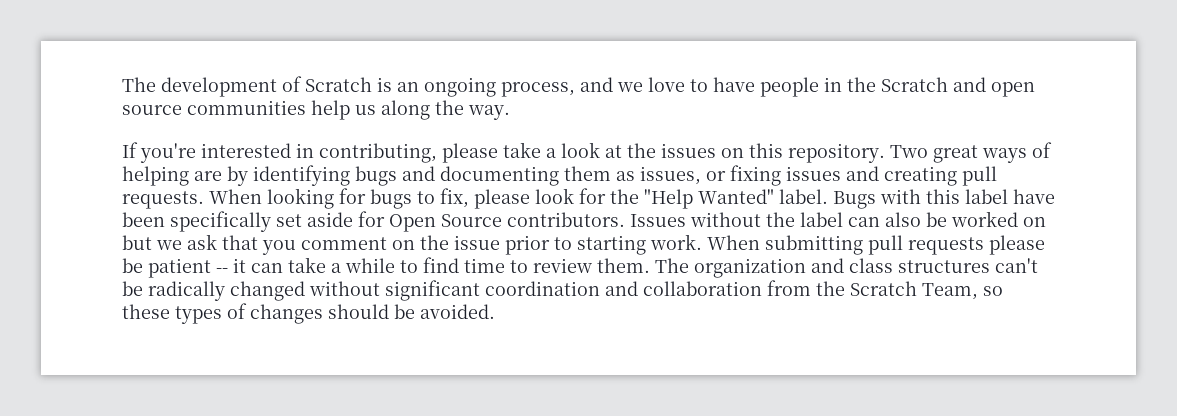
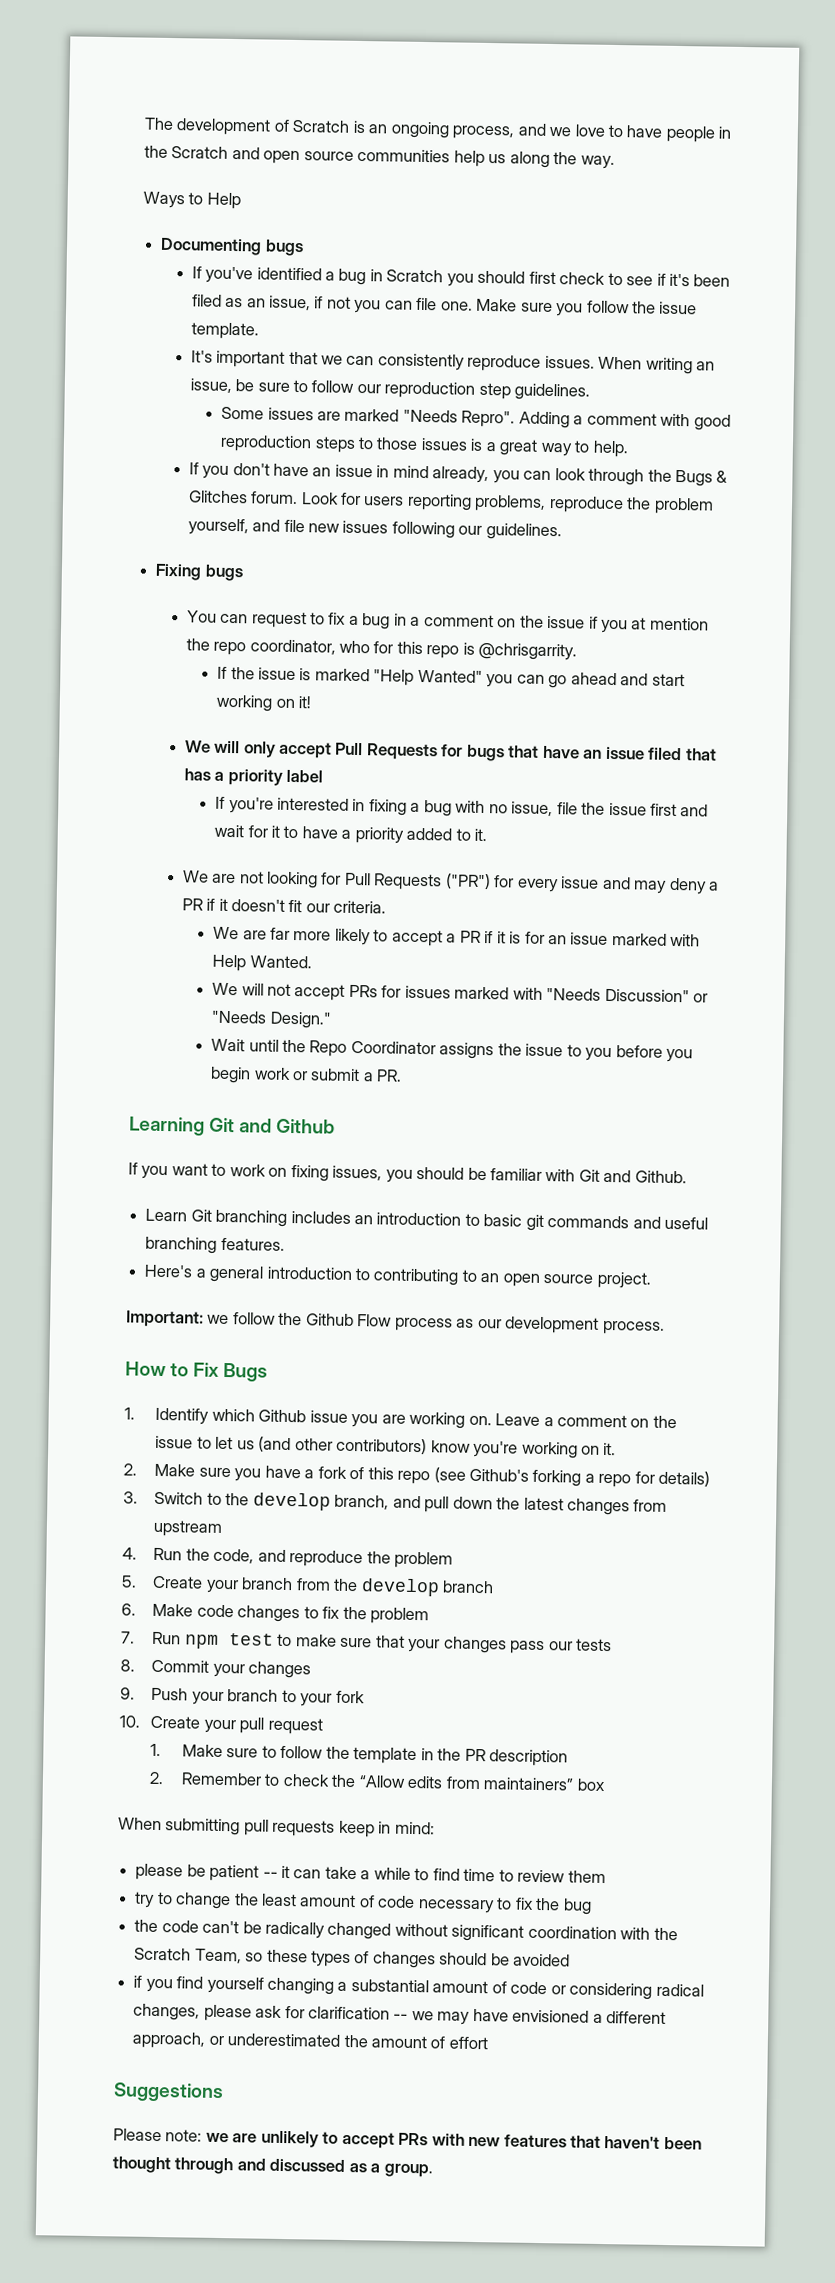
[122,142,1052,163] [122,165,997,186] [122,188,1055,209] [122,211,1046,232] [122,234,702,255] If you're interested in contributing, please take a look at the issues on this repository. Two great ways of helping are by identifying bugs and documenting them as issues, or fixing issues and creating pull requests. When looking for bugs to fix, please look for the "Help Wanted" label. Bugs with this label have been specifically set aside for Open Source contributors. Issues without the label can also be worked on but we ask that you comment on the issue prior to starting work. -> [143,191,241,210] [160,237,304,257] [191,266,731,287] [191,294,698,317] [190,322,259,340] [190,350,716,375] [189,378,591,401] [221,406,731,431] [220,434,629,458] [188,462,729,487] [188,490,714,515] [187,518,562,541] [155,563,244,582] [186,610,709,634] [185,638,578,661] [217,666,685,689] [216,694,311,712] [184,740,717,762] [183,768,323,786] [215,796,709,817] [214,824,488,844] [182,870,719,895] [181,898,387,914] [213,926,701,947] [212,954,312,972] [212,982,709,1003] [211,1010,332,1029] [211,1038,694,1063] [210,1066,403,1084] [129,1116,336,1136] [128,1162,687,1184] [145,1208,709,1231] [145,1236,285,1254] [144,1264,651,1289] [126,1310,665,1335] [125,1361,269,1382] [124,1407,677,1429] [155,1435,617,1459] [123,1463,711,1488] [123,1491,668,1516] [153,1519,224,1537] [122,1547,454,1569] [121,1575,495,1597] [121,1603,430,1625] [121,1631,613,1655] [120,1659,312,1679] [120,1687,365,1707] [119,1715,323,1735] [150,1743,569,1767] [149,1771,606,1792] Ways to Help // Documenting bugs // If you've identified a bug in Scratch you should first check to see if it's been filed as an issue, if not you can file one. Make sure you follow the issue template. // It's important that we can consistently reproduce issues. When writing an issue, be sure to follow our reproduction step guidelines. // Some issues are marked "Needs Repro". Adding a comment with good reproduction steps to those issues is a great way to help. // If you don't have an issue in mind already, you can look through the Bugs & Glitches forum. Look for users reporting problems, reproduce the problem yourself, and file new issues following our guidelines. // Fixing bugs // You can request to fix a bug in a comment on the issue if you at mention the repo coordinator, who for this repo is @chrisgarrity. // If the issue is marked "Help Wanted" you can go ahead and start working on it! // We will only accept Pull Requests for bugs that have an issue filed that has a priority label // If you're interested in fixing a bug with no issue, file the issue first and wait for it to have a priority added to it. // We are not looking for Pull Requests ("PR") for every issue and may deny a PR if it doesn't fit our criteria. // We are far more likely to accept a PR if it is for an issue marked with Help Wanted. // We will not accept PRs for issues marked with "Needs Discussion" or "Needs Design." // Wait until the Repo Coordinator assigns the issue to you before you begin work or submit a PR. // Learning Git and Github // If you want to work on fixing issues, you should be familiar with Git and Github. // Learn Git branching includes an introduction to basic git commands and useful branching features. // Here's a general introduction to contributing to an open source project. // Important: we follow the Github Flow process as our development process. // How to Fix Bugs // 1. Identify which Github issue you are working on. Leave a comment on the issue to let us (and other contributors) know you're working on it. // 2. Make sure you have a fork of this repo (see Github's forking a repo for details) // 3. Switch to the develop branch, and pull down the latest changes from upstream // 4. Run the code, and reproduce the problem // 5. Create your branch from the develop branch // 6. Make code changes to fix the problem // 7. Run npm test to make sure that your changes pass our tests // 8. Commit your changes // 9. Push your branch to your fork // 10. Create your pull request // 1. Make sure to follow the template in the PR description // 2. Remember to check the “Allow edits from maintainers” box //
(984, 246) none -> [338,1820,435,1838] keep in mind: //
[597,258,990,278] them. The organization and class structures -> [567,1870,606,1884] [134,1891,592,1915] [134,1919,199,1933] them // try to change the least amount of code necessary to fix the bug // the code
[605,280,811,296] and collaboration from -> [620,1927,651,1940] with
[420,304,495,319] avoided. -> [513,1953,571,1967] [133,1975,704,2000] [133,2003,667,2025] [132,2031,488,2050] [113,2082,224,2103] [113,2128,702,2150] [112,2156,433,2178] avoided // if you find yourself changing a substantial amount of code or considering radical changes, please ask for clarification -- we may have envisioned a different approach, or underestimated the amount of effort // Suggestions // Please note: we are unlikely to accept PRs with new features that haven't been thought through and discussed as a group.

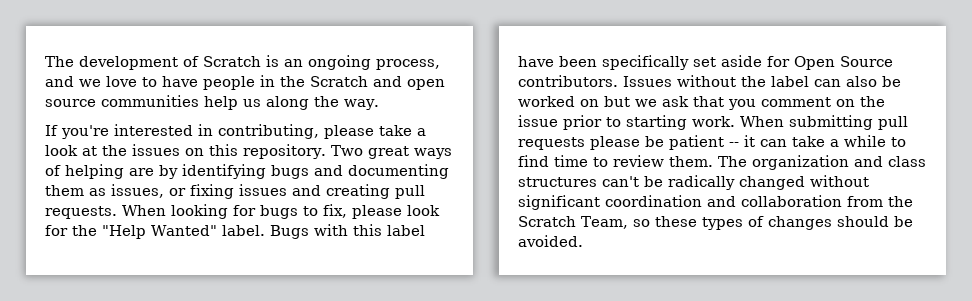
[143,191,241,210] [160,237,304,257] [191,266,731,287] [191,294,698,317] [190,322,259,340] [190,350,716,375] [189,378,591,401] [221,406,731,431] [220,434,629,458] [188,462,729,487] [188,490,714,515] [187,518,562,541] [155,563,244,582] [186,610,709,634] [185,638,578,661] [217,666,685,689] [216,694,311,712] [184,740,717,762] [183,768,323,786] [215,796,709,817] [214,824,488,844] [182,870,719,895] [181,898,387,914] [213,926,701,947] [212,954,312,972] [212,982,709,1003] [211,1010,332,1029] [211,1038,694,1063] [210,1066,403,1084] [129,1116,336,1136] [128,1162,687,1184] [145,1208,709,1231] [145,1236,285,1254] [144,1264,651,1289] [126,1310,665,1335] [125,1361,269,1382] [124,1407,677,1429] [155,1435,617,1459] [123,1463,711,1488] [123,1491,668,1516] [153,1519,224,1537] [122,1547,454,1569] [121,1575,495,1597] [121,1603,430,1625] [121,1631,613,1655] [120,1659,312,1679] [120,1687,365,1707] [119,1715,323,1735] [150,1743,569,1767] [149,1771,606,1792] Ways to Help // Documenting bugs // If you've identified a bug in Scratch you should first check to see if it's been filed as an issue, if not you can file one. Make sure you follow the issue template. // It's important that we can consistently reproduce issues. When writing an issue, be sure to follow our reproduction step guidelines. // Some issues are marked "Needs Repro". Adding a comment with good reproduction steps to those issues is a great way to help. // If you don't have an issue in mind already, you can look through the Bugs & Glitches forum. Look for users reporting problems, reproduce the problem yourself, and file new issues following our guidelines. // Fixing bugs // You can request to fix a bug in a comment on the issue if you at mention the repo coordinator, who for this repo is @chrisgarrity. // If the issue is marked "Help Wanted" you can go ahead and start working on it! // We will only accept Pull Requests for bugs that have an issue filed that has a priority label // If you're interested in fixing a bug with no issue, file the issue first and wait for it to have a priority added to it. // We are not looking for Pull Requests ("PR") for every issue and may deny a PR if it doesn't fit our criteria. // We are far more likely to accept a PR if it is for an issue marked with Help Wanted. // We will not accept PRs for issues marked with "Needs Discussion" or "Needs Design." // Wait until the Repo Coordinator assigns the issue to you before you begin work or submit a PR. // Learning Git and Github // If you want to work on fixing issues, you should be familiar with Git and Github. // Learn Git branching includes an introduction to basic git commands and useful branching features. // Here's a general introduction to contributing to an open source project. // Important: we follow the Github Flow process as our development process. // How to Fix Bugs // 1. Identify which Github issue you are working on. Leave a comment on the issue to let us (and other contributors) know you're working on it. // 2. Make sure you have a fork of this repo (see Github's forking a repo for details) // 3. Switch to the develop branch, and pull down the latest changes from upstream // 4. Run the code, and reproduce the problem // 5. Create your branch from the develop branch // 6. Make code changes to fix the problem // 7. Run npm test to make sure that your changes pass our tests // 8. Commit your changes // 9. Push your branch to your fork // 10. Create your pull request // 1. Make sure to follow the template in the PR description // 2. Remember to check the “Allow edits from maintainers” box // -> [45,124,426,139] [45,144,452,159] [45,164,449,179] [45,184,425,199] [45,204,440,219] [45,224,425,239] [518,55,893,70] [518,75,901,87] [518,96,885,110] [518,115,735,130] If you're interested in contributing, please take a look at the issues on this repository. Two great ways of helping are by identifying bugs and documenting them as issues, or fixing issues and creating pull requests. When looking for bugs to fix, please look for the "Help Wanted" label. Bugs with this label have been specifically set aside for Open Source contributors. Issues without the label can also be worked on but we ask that you comment on the issue prior to starting work.
[338,1820,435,1838] keep in mind: // -> (585, 143) none
[567,1870,606,1884] [134,1891,592,1915] [134,1919,199,1933] them // try to change the least amount of code necessary to fix the bug // the code -> [669,155,926,170] [518,177,597,187] them. The organization and class structures
[620,1927,651,1940] with -> [707,195,883,207] and collaboration from
[513,1953,571,1967] [133,1975,704,2000] [133,2003,667,2025] [132,2031,488,2050] [113,2082,224,2103] [113,2128,702,2150] [112,2156,433,2178] avoided // if you find yourself changing a substantial amount of code or considering radical changes, please ask for clarification -- we may have envisioned a different approach, or underestimated the amount of effort // Suggestions // Please note: we are unlikely to accept PRs with new features that haven't been thought through and discussed as a group. -> [518,235,583,247] avoided.

